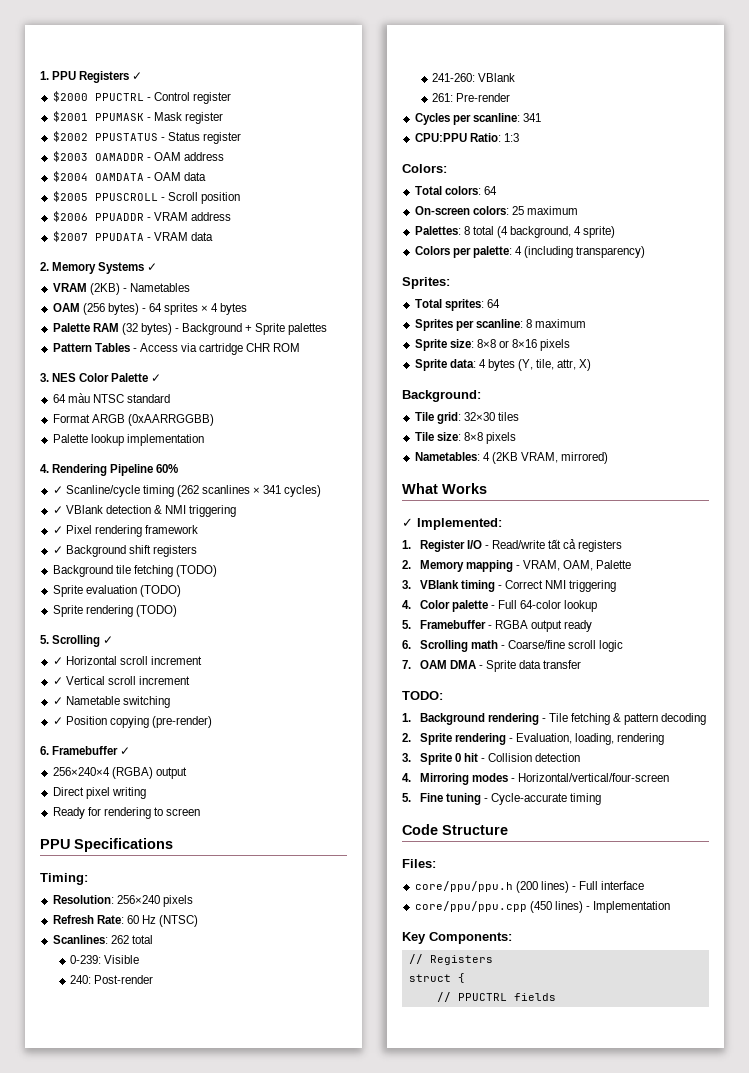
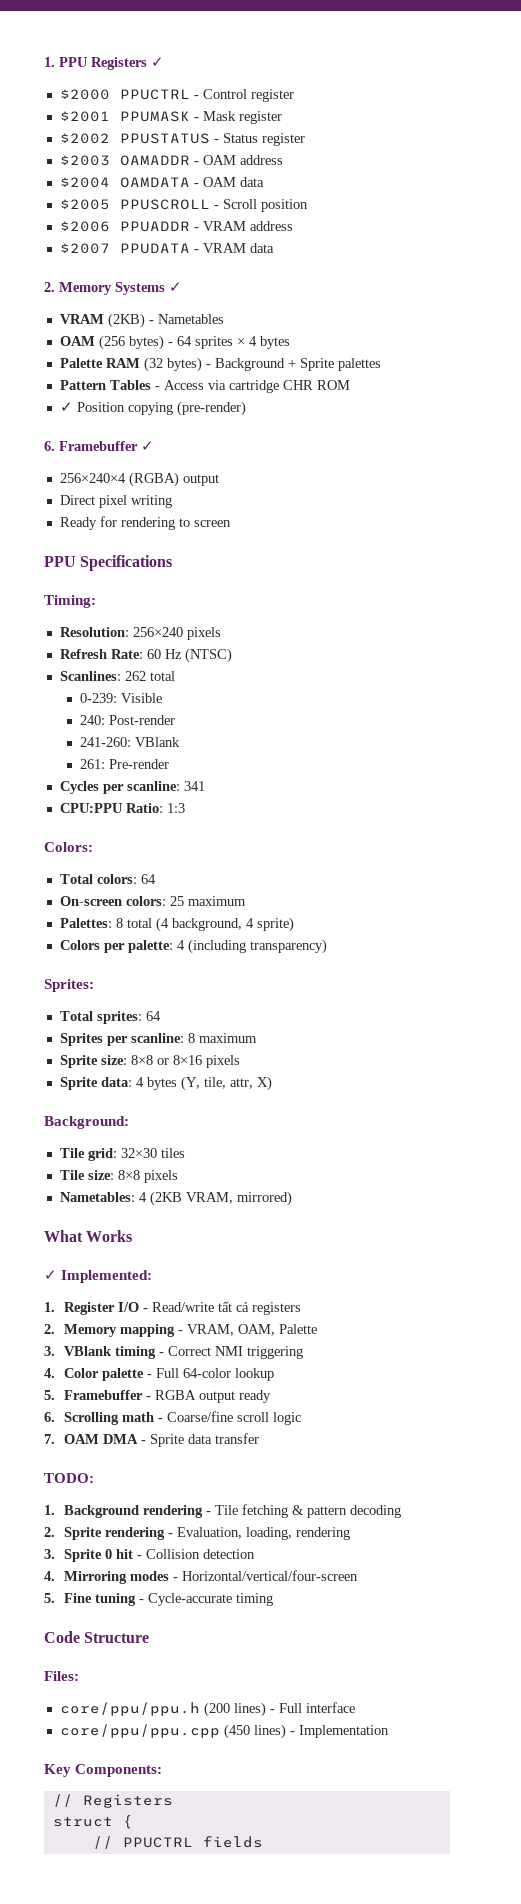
[40,373,162,382] [52,393,170,403] [52,414,214,426] [52,434,204,446] [40,464,179,476] [52,485,322,497] [52,505,237,517] [52,525,198,537] [52,545,197,557] [52,565,217,577] [52,585,181,597] [52,605,177,617] [40,635,114,647] [52,656,202,665] [52,676,190,685] [52,696,170,708] // 3. NES Color Palette ✓ // 64 màu NTSC standard // Format ARGB (0xAARRGGBB) // Palette lookup implementation // 4. Rendering Pipeline 60% // ✓ Scanline/cycle timing (262 scanlines × 341 cycles) // ✓ VBlank detection & NMI triggering // ✓ Pixel rendering framework // ✓ Background shift registers // Background tile fetching (TODO) // Sprite evaluation (TODO) // Sprite rendering (TODO) // 5. Scrolling ✓ // ✓ Horizontal scroll increment // ✓ Vertical scroll increment // ✓ Nametable switching -> (350, 385) none

